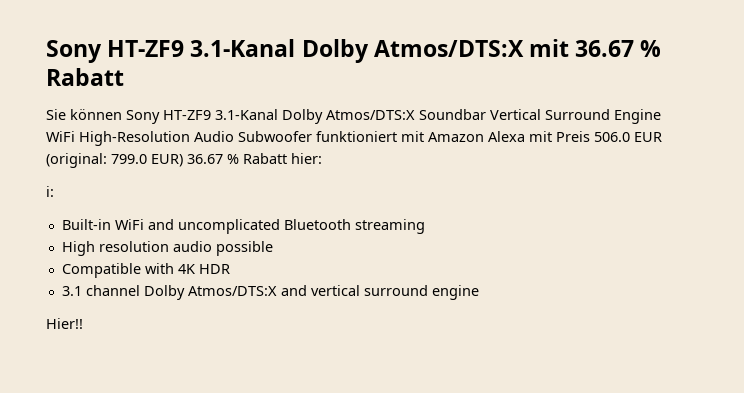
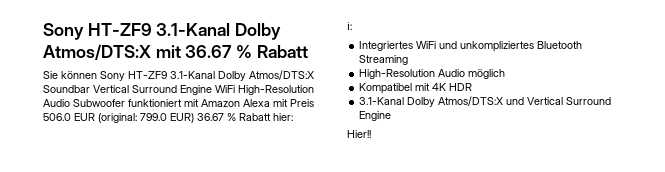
[61,219,425,234] [61,241,273,256] [61,263,230,278] [61,285,479,300] Built-in WiFi and uncomplicated Bluetooth streaming // High resolution audio possible // Compatible with 4K HDR // 3.1 channel Dolby Atmos/DTS:X and vertical surround engine -> [359,41,583,52] [359,55,409,65] [359,69,506,79] [359,83,473,94] [359,96,612,107] [359,111,392,121] Integriertes WiFi und unkompliziertes Bluetooth Streaming // High-Resolution Audio möglich // Kompatibel mit 4K HDR // 3.1-Kanal Dolby Atmos/DTS:X und Vertical Surround Engine

